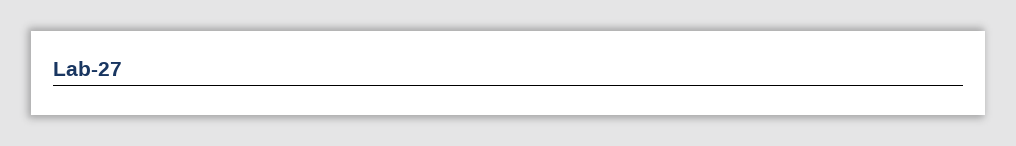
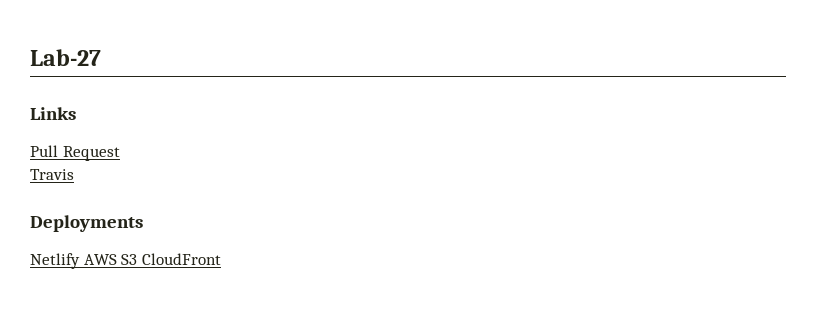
(122, 68) none -> [30,107,76,120] [30,145,120,161] [30,169,74,180] [30,215,143,232] [30,253,221,269] // Links // Pull Request // Travis // Deployments // Netlify AWS S3 CloudFront

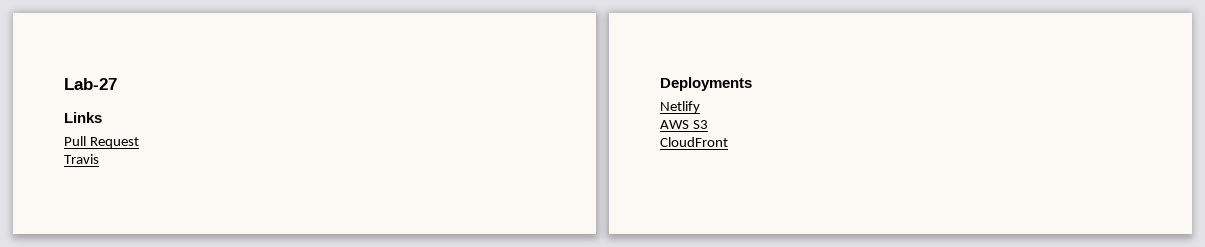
(80, 261) none -> (700, 107) //
(138, 259) none -> (708, 124) //

